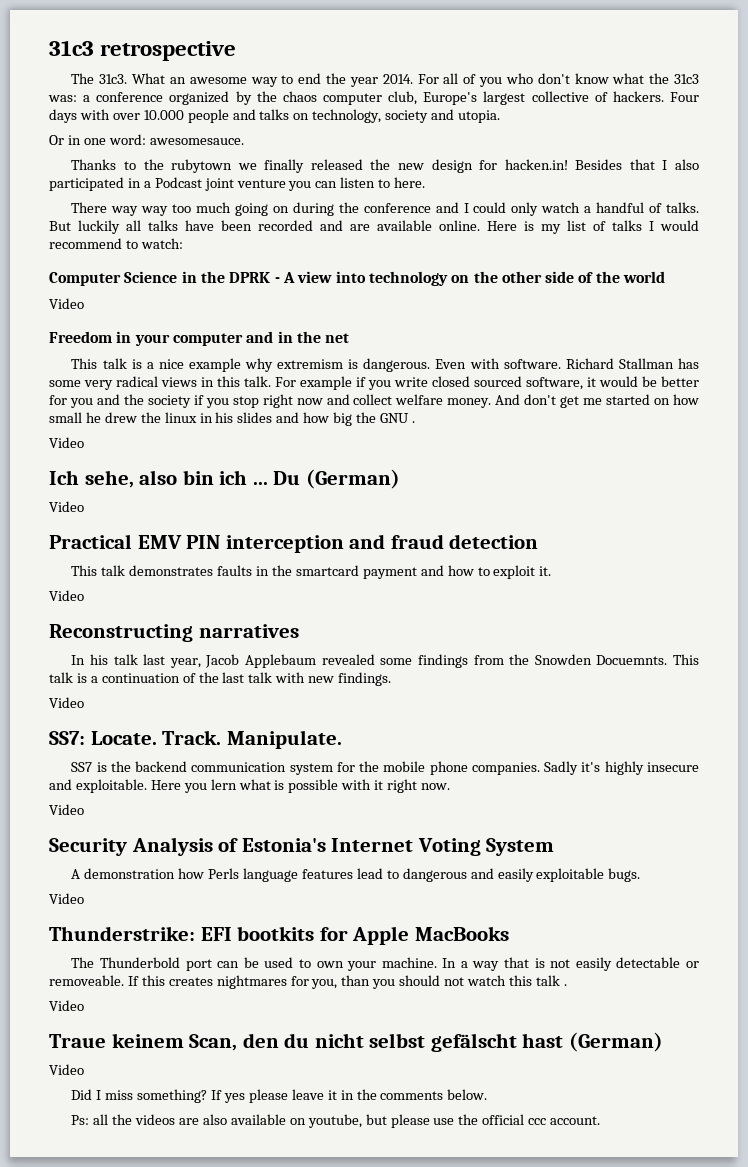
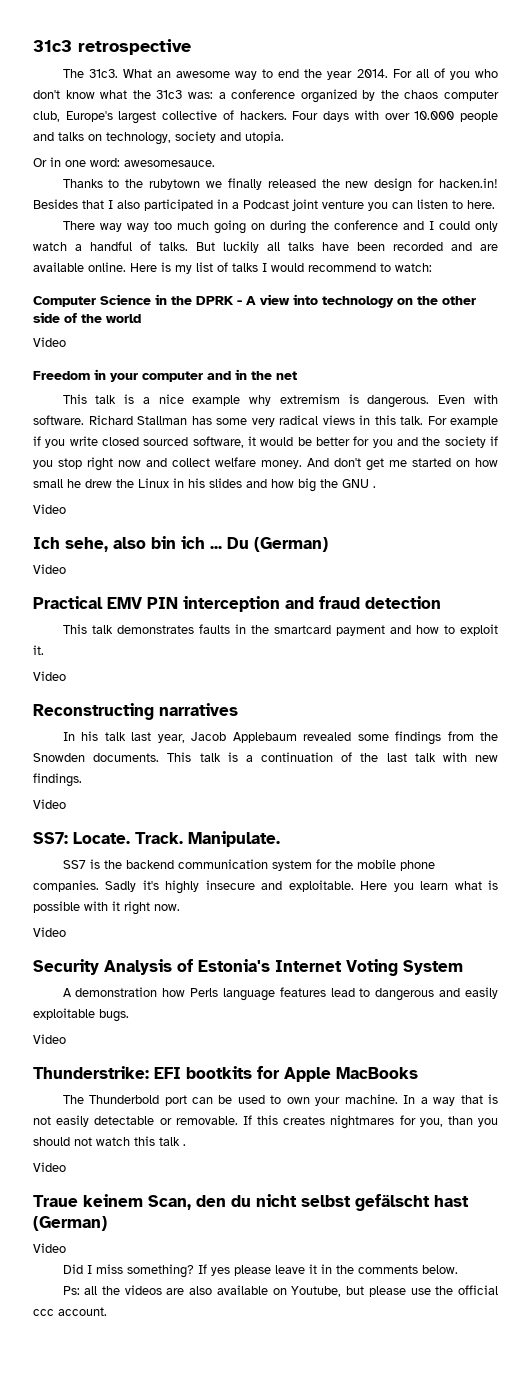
[164,412,197,423] linux -> [138,478,169,488] Linux
[596,655,668,665] Docuemnts. -> [93,753,160,762] documents.
[210,779,237,790] lern -> [420,881,449,890] learn
[49,975,124,986] removeable. -> [175,1116,238,1125] removable.
[307,1114,362,1128] youtube, -> [291,1286,342,1297] Youtube,

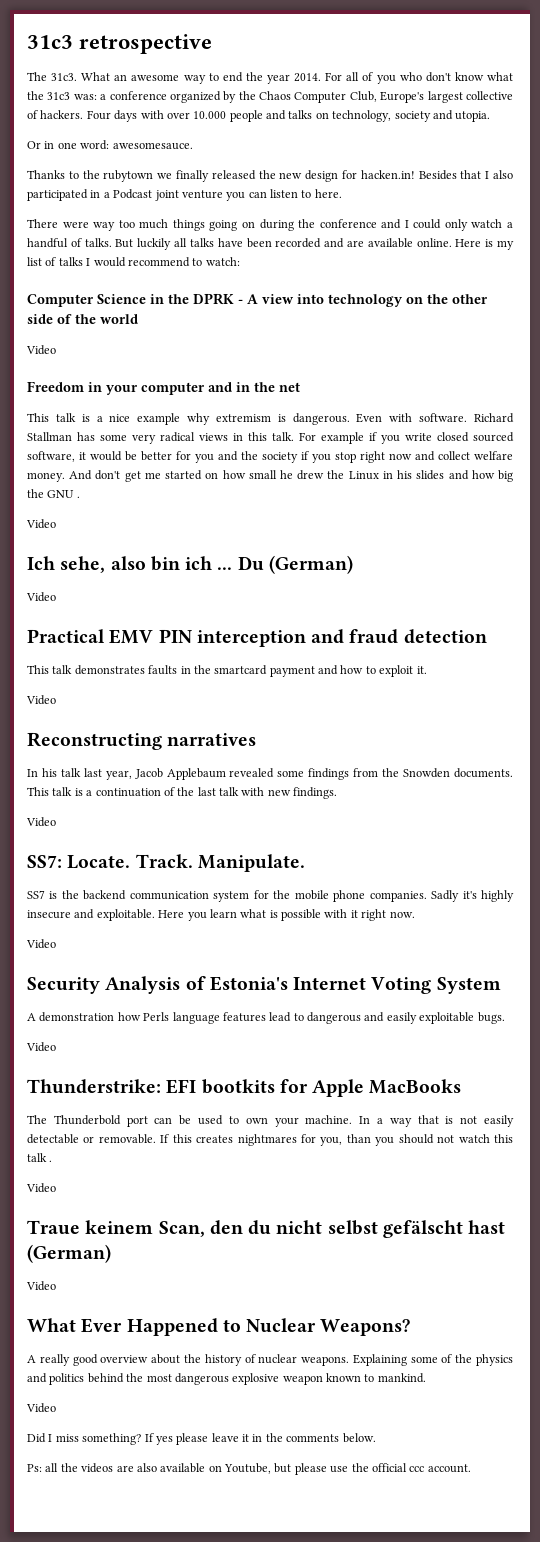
[404,90,499,101] [33,111,60,122] chaos computer club, -> [259,91,377,103] Chaos Computer Club,
[99,223,122,232] way -> [62,221,89,228] were
(209, 225) none -> [172,219,205,231] things
(66, 1248) none -> [27,1318,411,1336] [27,1354,513,1366] [27,1373,426,1385] [26,1403,56,1413] // What Ever Happened to Nuclear Weapons? // A really good overview about the history of nuclear weapons. Explaining some of the physics and politics behind the most dangerous explosive weapon known to mankind. // Video

